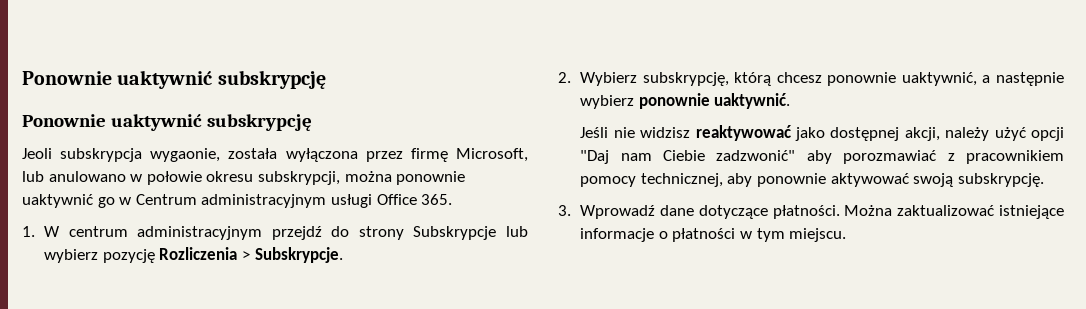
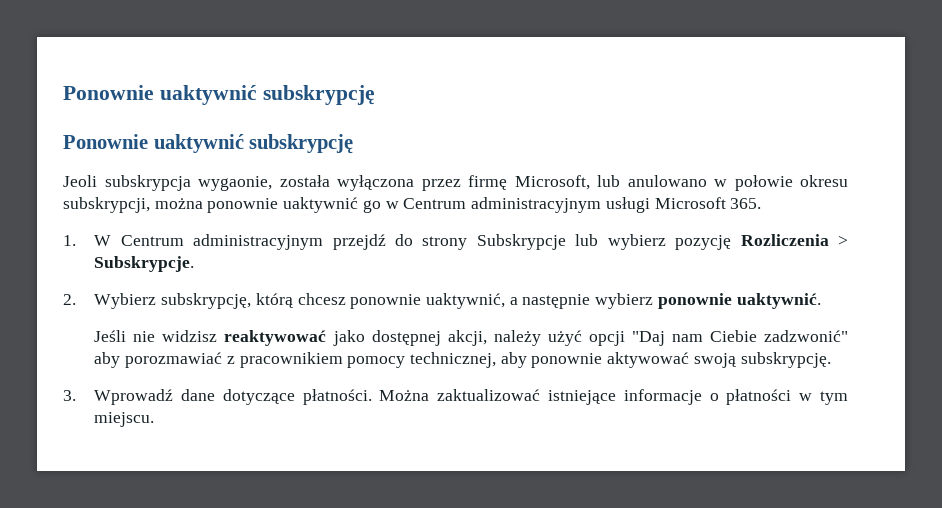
[376,194,417,205] Office -> [654,197,726,209] Microsoft
[68,226,128,237] centrum -> [120,235,184,246] Centrum

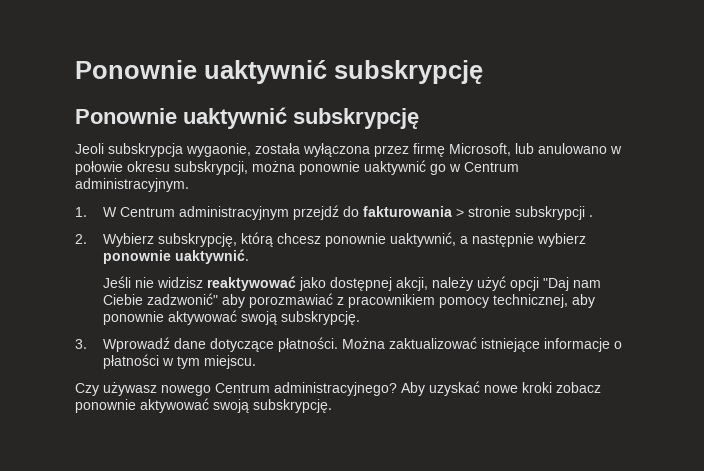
[471,197,762,213] administracyjnym usługi Microsoft 365. -> [75,178,189,192] administracyjnym.
[422,234,849,250] [94,256,195,272] strony Subskrypcje lub wybierz pozycję Rozliczenia > Subskrypcje. -> [362,206,593,220] fakturowania > stronie subskrypcji .
(155, 419) none -> [75,381,601,396] [75,398,332,413] // Czy używasz nowego Centrum administracyjnego? Aby uzyskać nowe kroki zobacz ponownie aktywować swoją subskrypcję.

